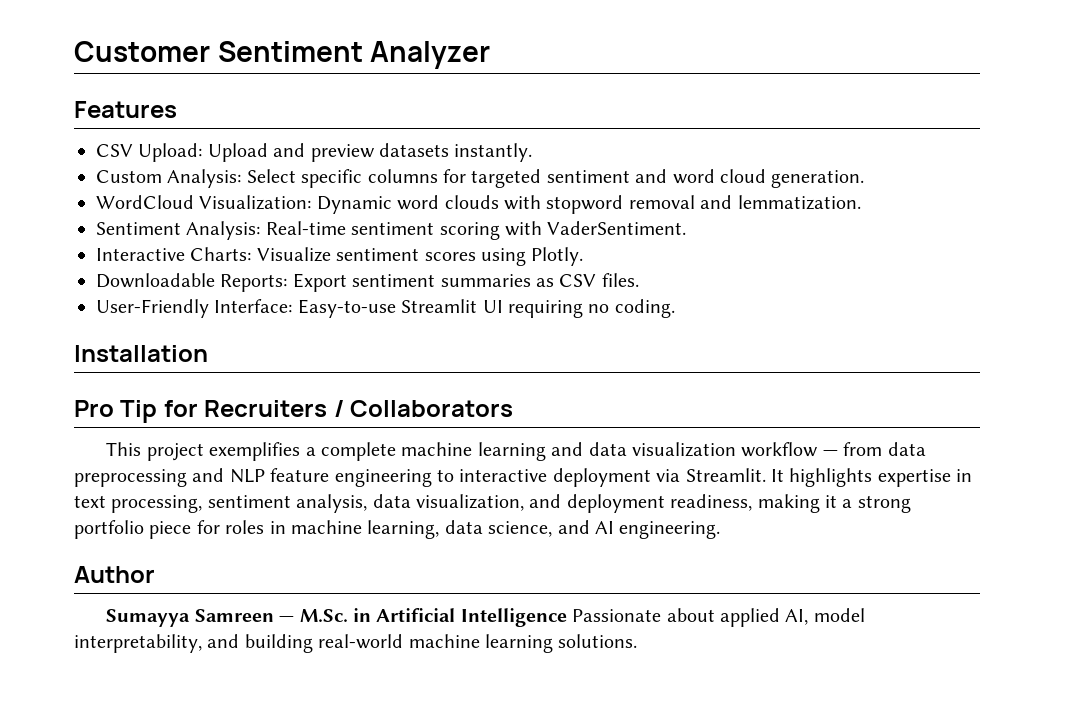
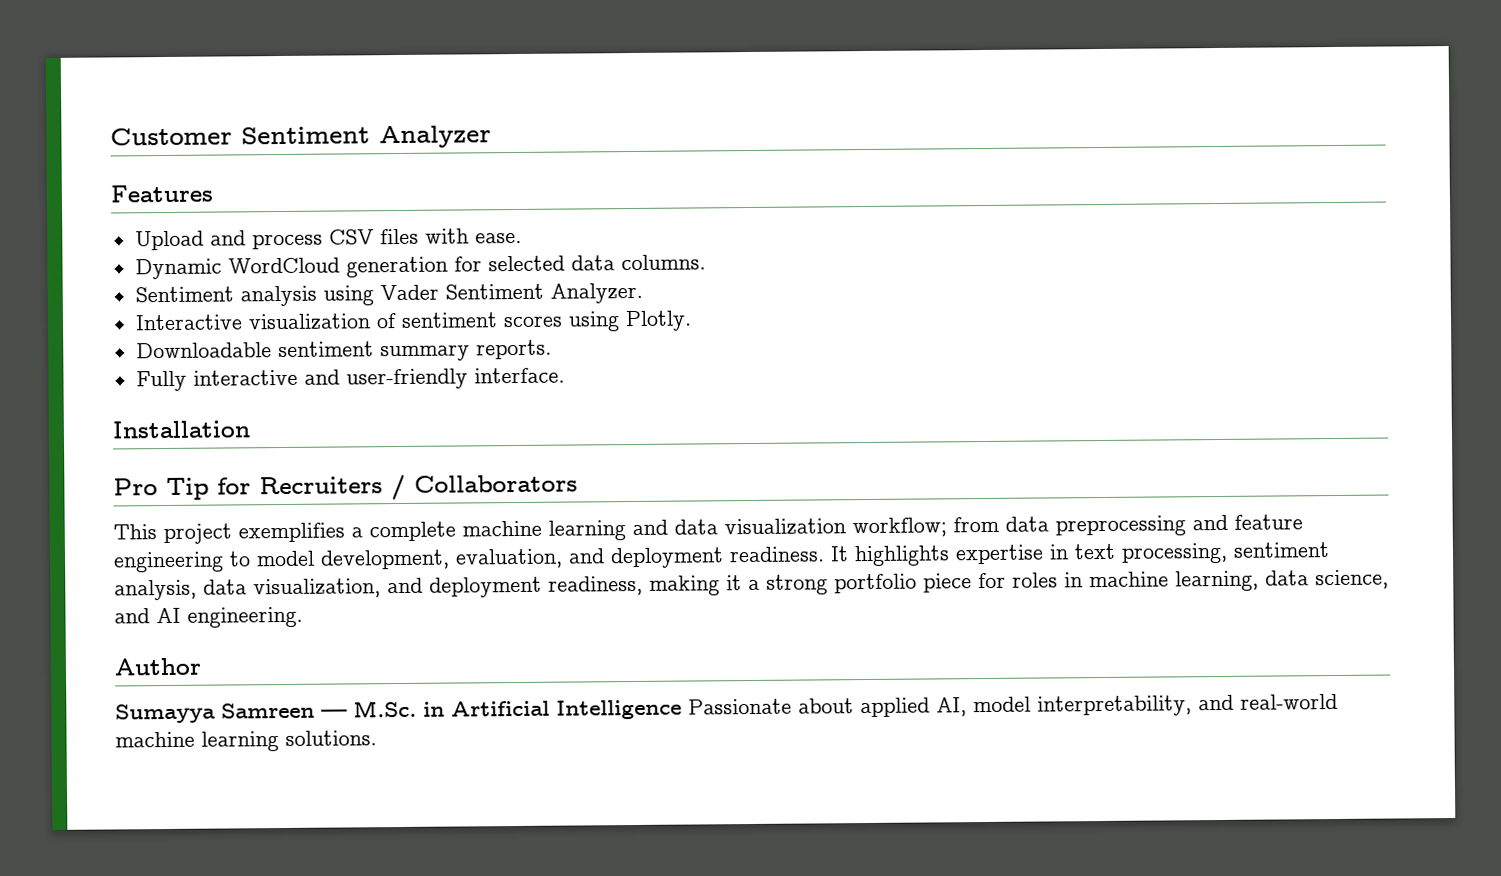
[96,143,533,162] [96,169,865,188] [96,195,861,214] [96,221,687,240] CSV Upload: Upload and preview datasets instantly. // Custom Analysis: Select specific columns for targeted sentiment and word cloud generation. // WordCloud Visualization: Dynamic word clouds with stopword removal and lemmatization. // Sentiment Analysis: Real-time sentiment scoring with VaderSentiment. -> [134,228,522,251] [134,254,706,280] [134,282,643,307] Upload and process CSV files with ease. // Dynamic WordCloud generation for selected data columns. // Sentiment analysis using Vader Sentiment Analyzer.
[190,247,331,262] Charts: Visualize -> [247,313,397,331] visualization of
[220,273,639,292] [96,299,675,318] Reports: Export sentiment summaries as CSV files. // User-Friendly Interface: Easy-to-use Streamlit UI requiring no coding. -> [277,339,552,362] [135,367,565,392] sentiment summary reports. // Fully interactive and user-friendly interface.
[741,442,838,457] workflow — -> [852,517,947,538] workflow;
[229,469,265,483] NLP -> (1228, 522) none
[459,468,766,487] interactive deployment via Streamlit. -> [256,546,825,570] model development, evaluation, and deployment readiness.
[244,634,313,653] building -> (1234, 702) none

